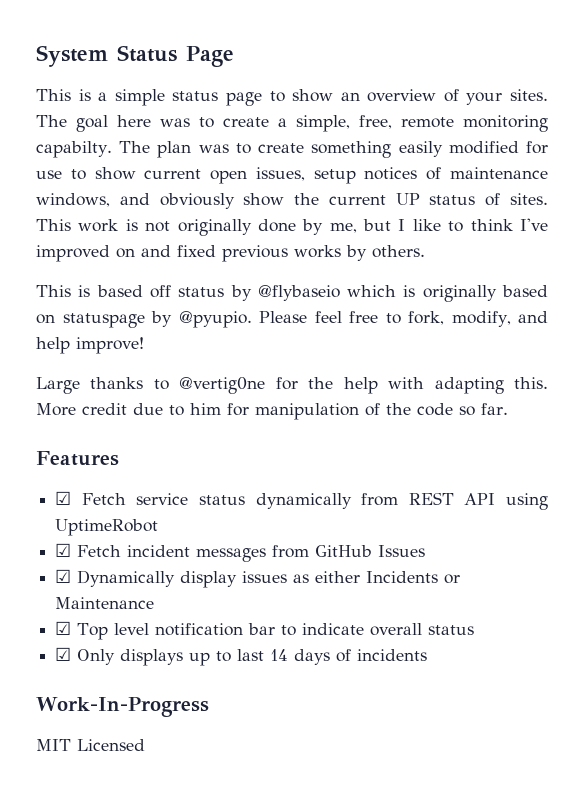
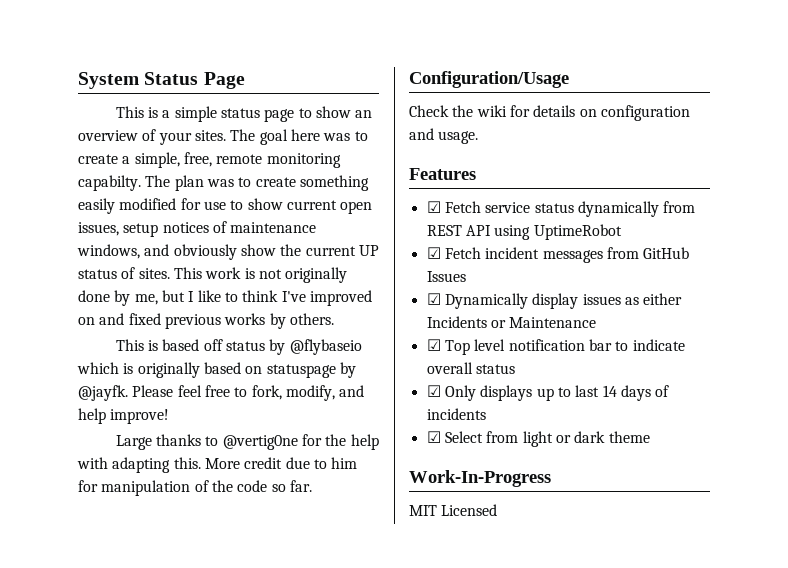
[178,311,252,328] @pyupio. -> [78,385,128,401] @jayfk.
(508, 409) none -> [409,71,569,88] [409,105,690,121] [409,128,479,144] // Configuration/Usage // Check the wiki for details on configuration and usage.
(428, 655) none -> [426,431,650,447] // ☑ Select from light or dark theme

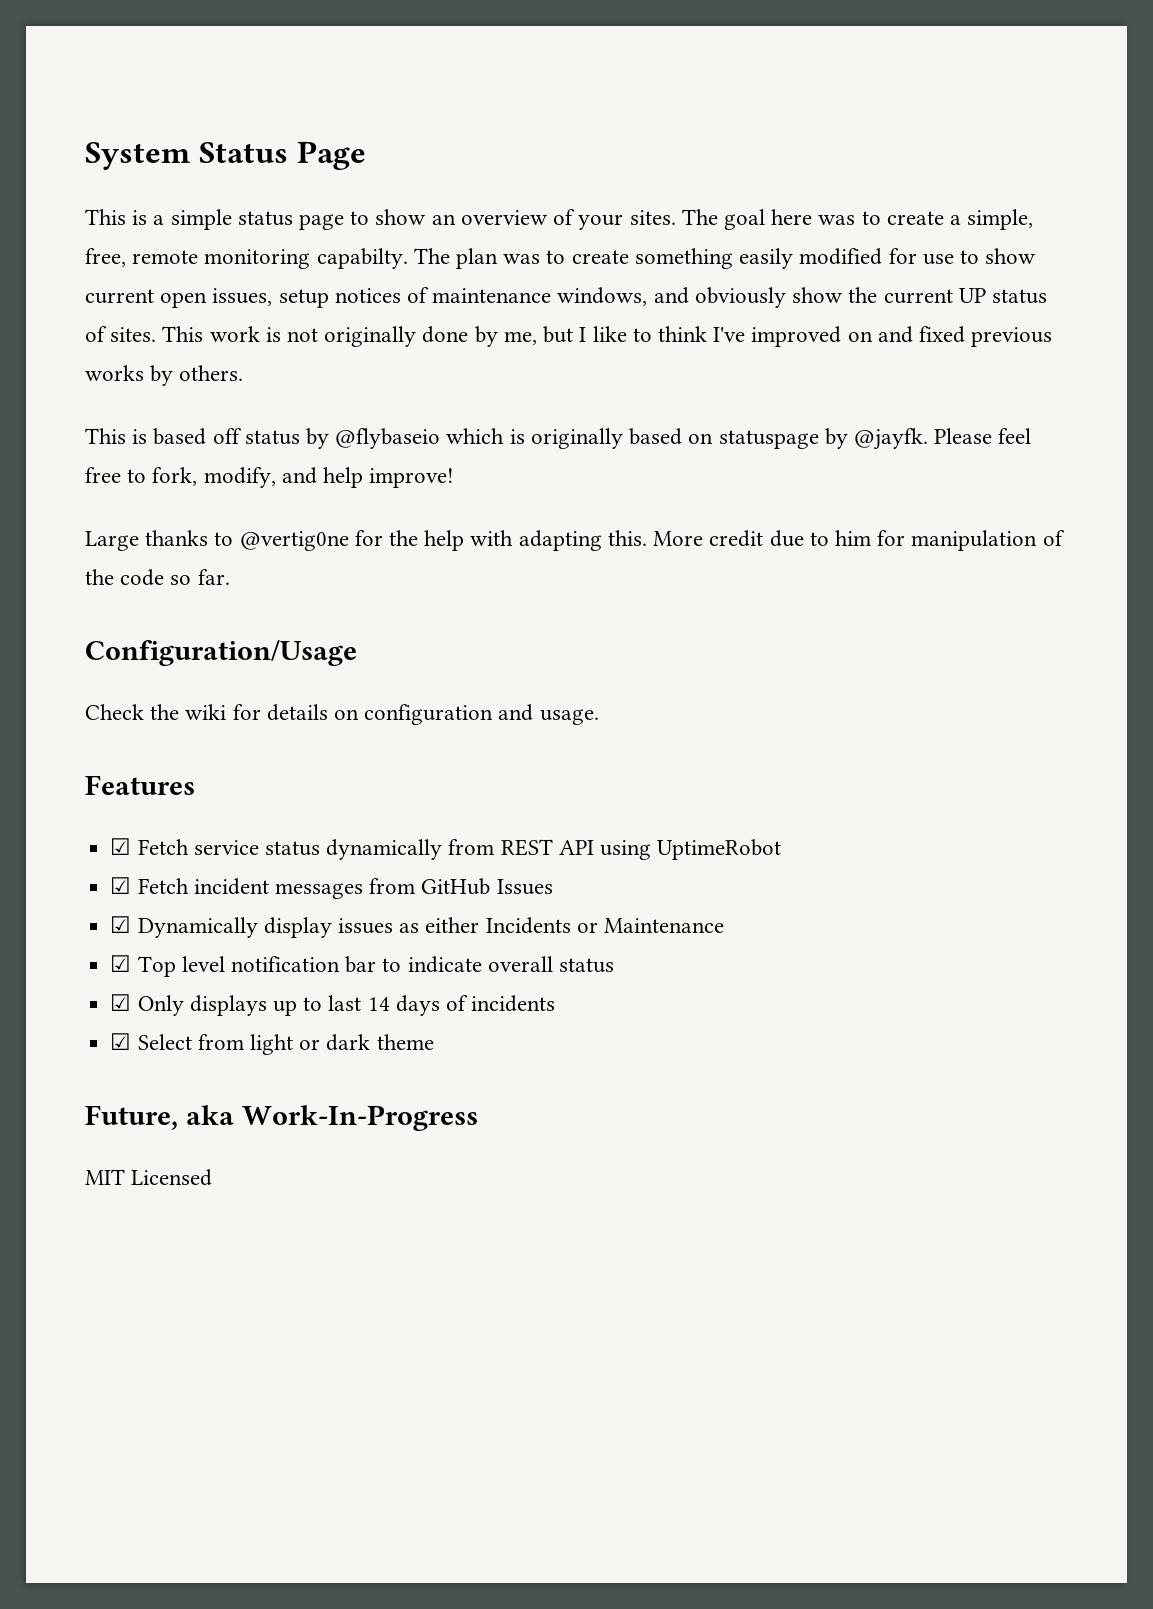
(650, 437) none -> [85,1105,234,1130] Future, aka

